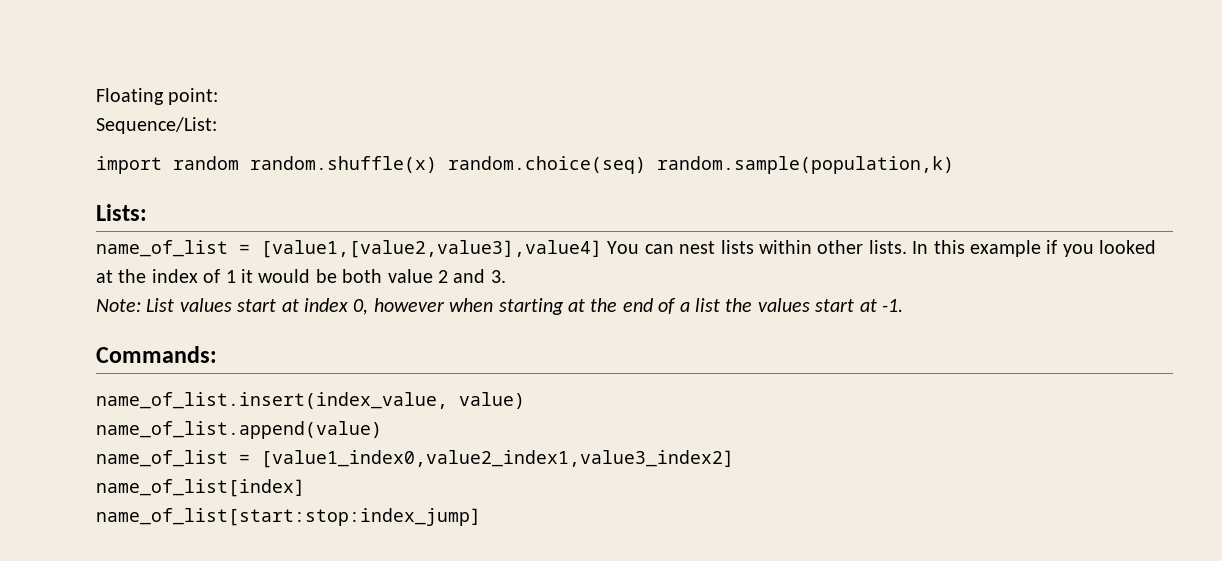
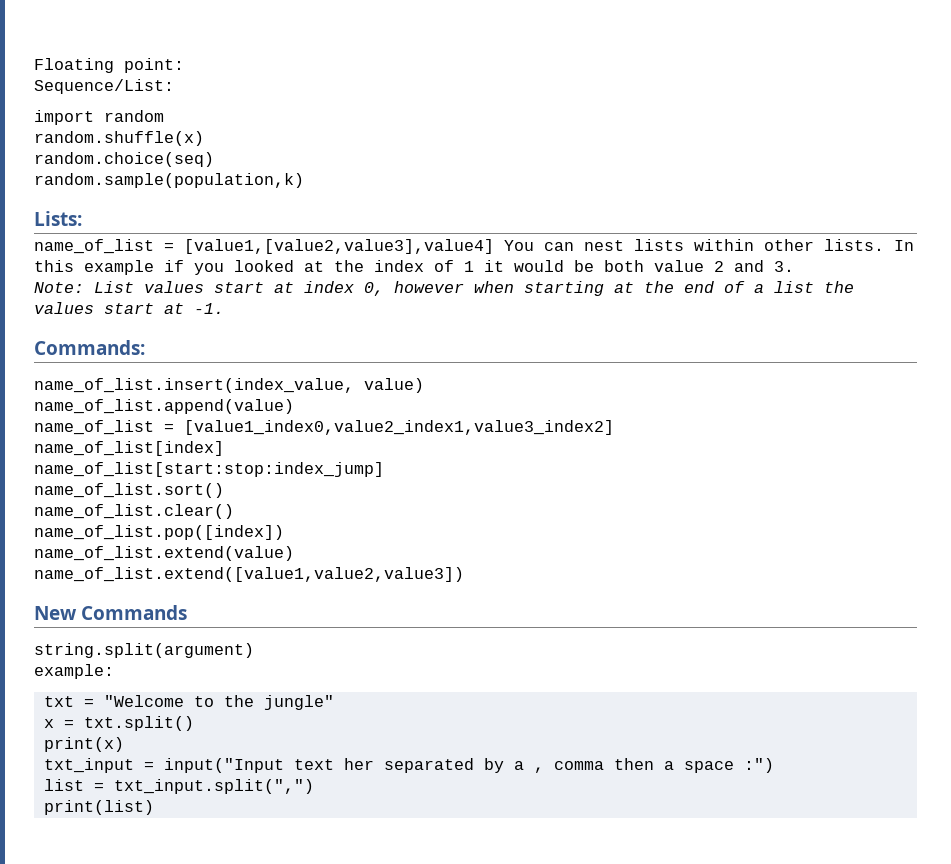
(239, 163) none -> (164, 116) //
(437, 164) none -> (204, 138) //
(646, 165) none -> (214, 159) //
(481, 517) none -> [34,483,224,498] [34,504,234,519] [34,525,284,540] [34,546,294,561] [34,567,464,582] [34,605,188,620] [34,643,254,658] [34,664,114,679] [43,695,334,710] [43,716,194,731] [43,737,124,752] [43,758,774,773] [43,779,314,794] [43,800,154,815] // name_of_list.sort() // name_of_list.clear() // name_of_list.pop([index]) // name_of_list.extend(value) // name_of_list.extend([value1,value2,value3]) // New Commands // string.split(argument) // example: // txt = "Welcome to the jungle" // x = txt.split() // print(x) // txt_input = input("Input text her separated by a , comma then a space :") // list = txt_input.split(",") // print(list)

